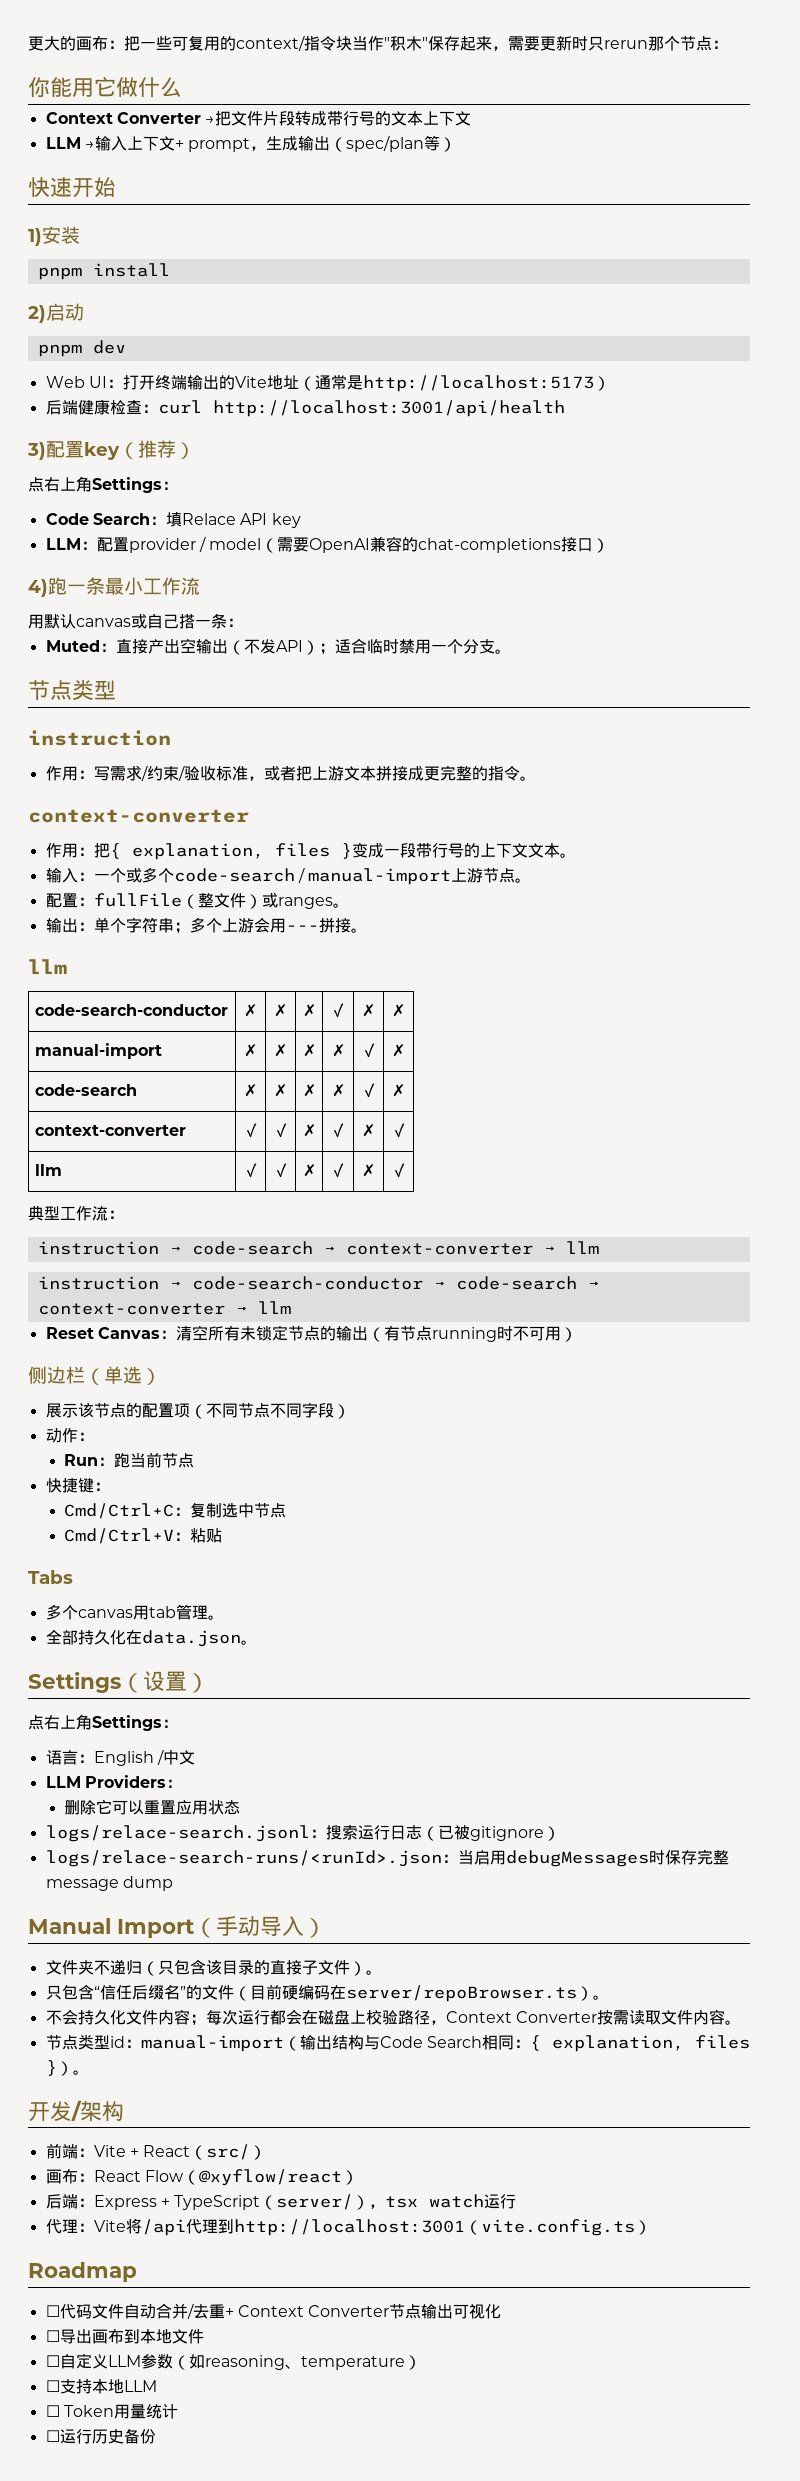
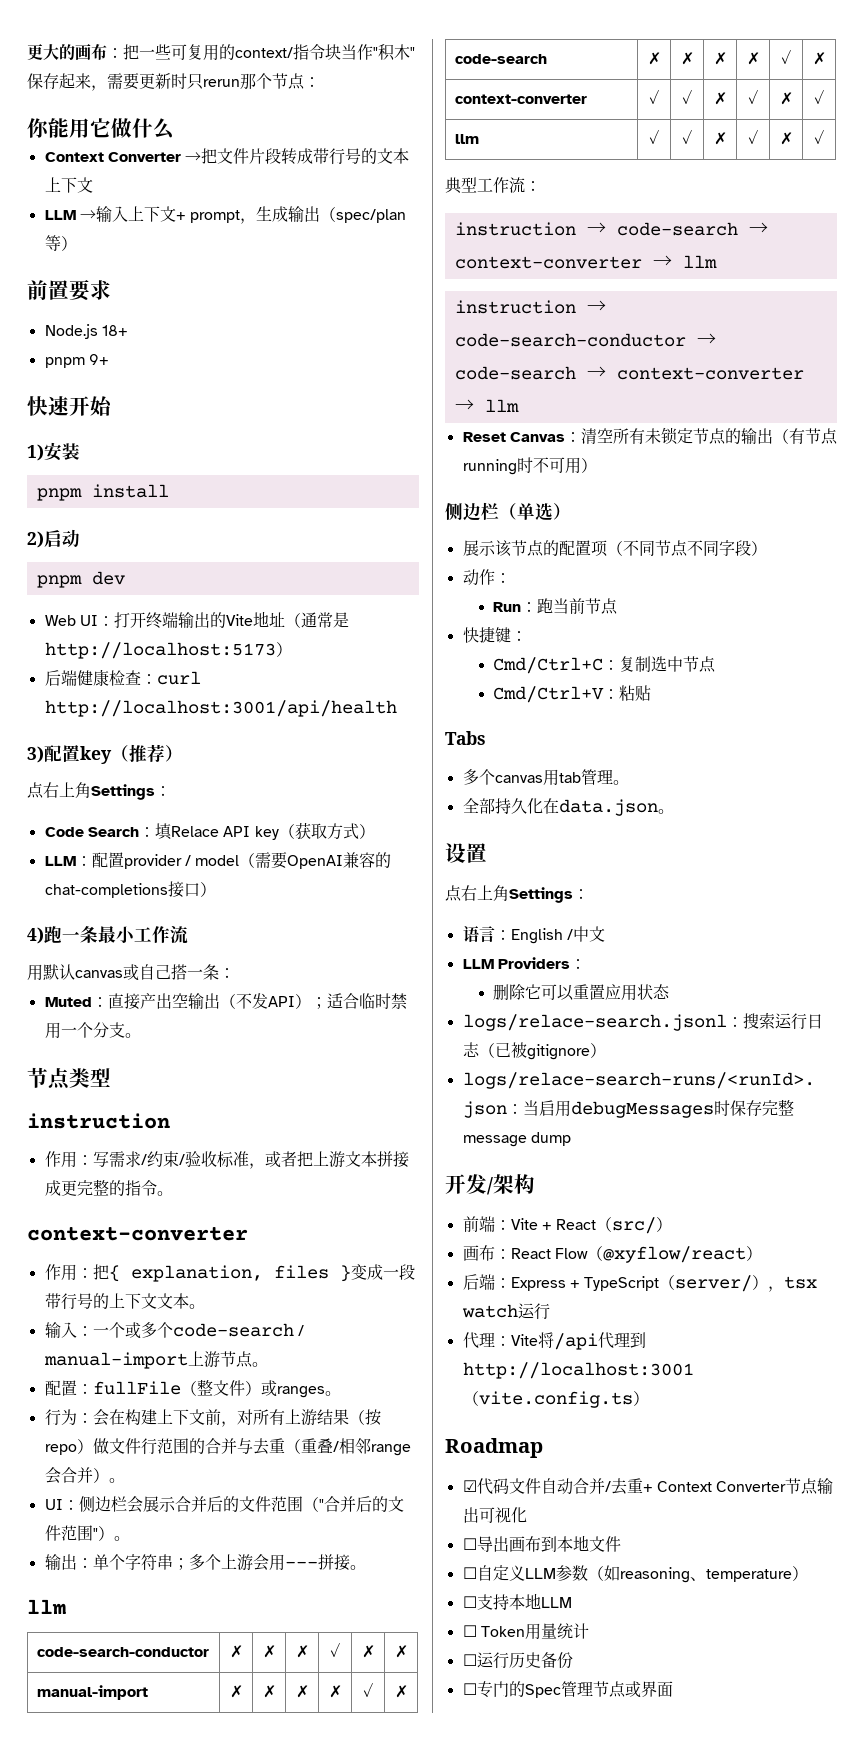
(457, 144) none -> [27,280,111,301] [44,324,128,339] [44,354,109,368] // 前置要求 // Node.js 18+ // pnpm 9+
(301, 520) none -> [278,822,375,840] （获取方式）
(349, 905) none -> [44,1409,381,1427] [44,1438,411,1456] [44,1467,125,1484] [44,1496,404,1513] [44,1525,130,1541] // 行为：会在构建上下文前，对所有上游结果（按repo）做文件行范围的合并与去重（重叠/相邻range会合并）。 // UI：侧边栏会展示合并后的文件范围（"合并后的文件范围"）。
[28,1672,143,1693] Settings（ -> (674, 811) none
[187,1673,209,1693] ） -> (487, 853) none
[28,1916,326,1938] [45,1959,382,1976] [45,1984,609,2002] [45,2009,741,2026] [45,2034,750,2052] [45,2060,89,2076] // Manual Import（手动导入） // 文件夹不递归（只包含该目录的直接子文件）。 // 只包含“信任后缀名”的文件（目前硬编码在server/repoBrowser.ts）。 // 不会持久化文件内容；每次运行都会在磁盘上校验路径，Context Converter按需读取文件内容。 // 节点类型id：manual-import（输出结构与Code Search相同：{ explanation, files }）。 -> (571, 1139) none
[45,2305,60,2317] ☐ -> [462,1480,477,1492] ☑
(156, 2436) none -> [462,1681,673,1698] // ☐专门的Spec管理节点或界面

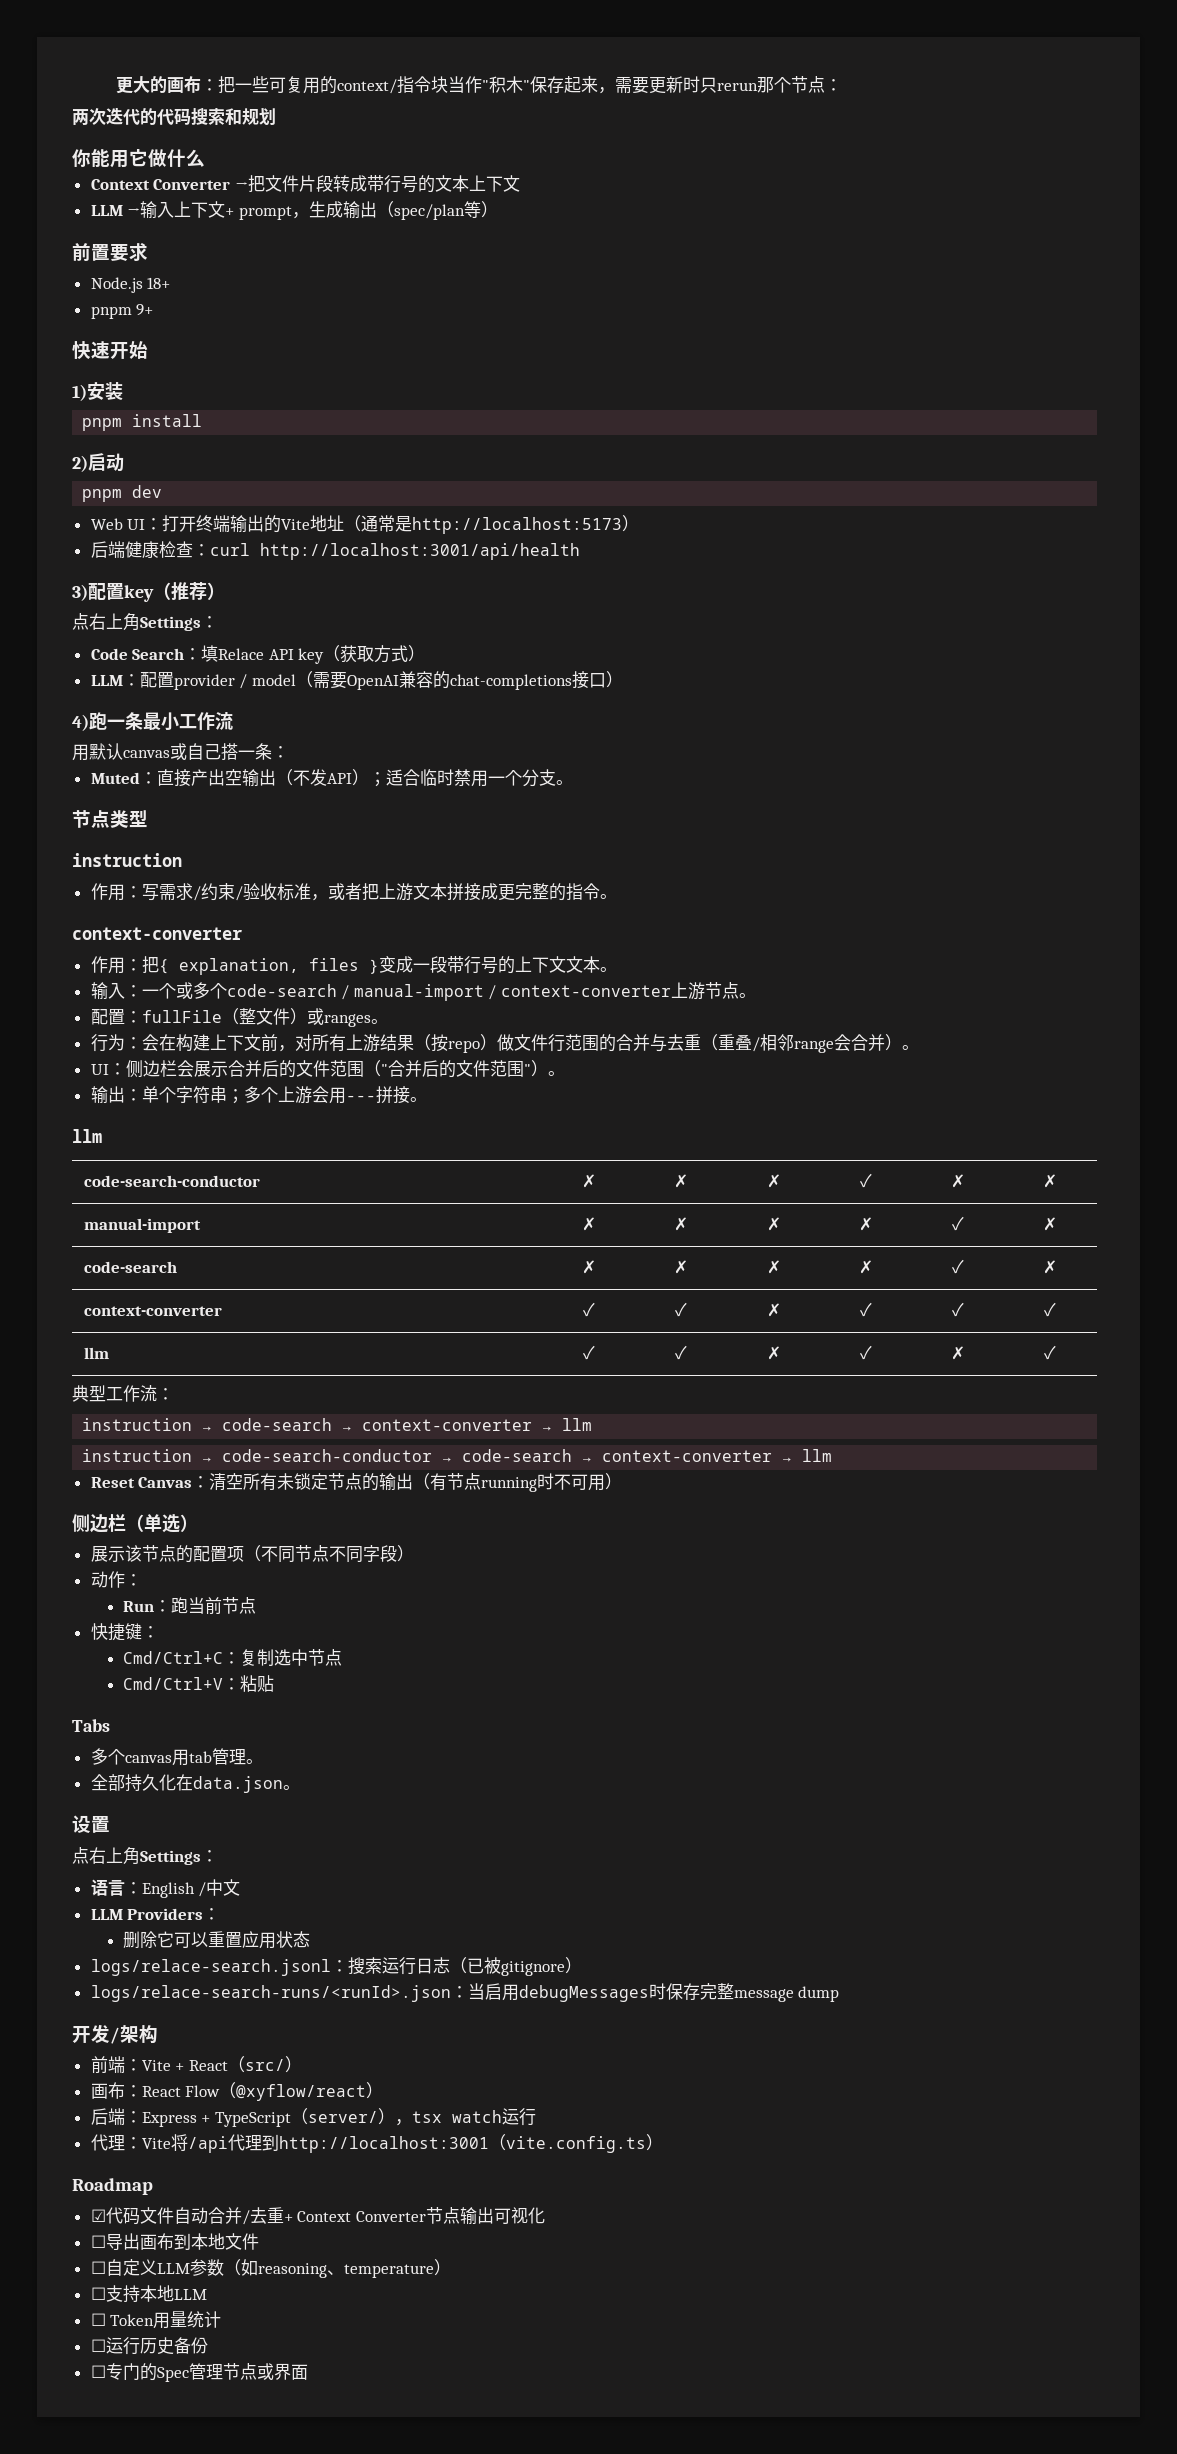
(320, 82) none -> [72,107,276,125] // 两次迭代的代码搜索和规划
(188, 1360) none -> [488,985,672,1000] / context-converter
[779,92,793,105] ✗ -> [951,1302,964,1317] ✓

